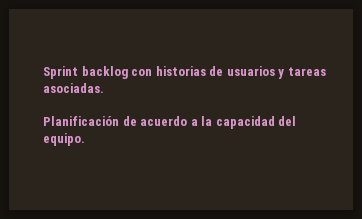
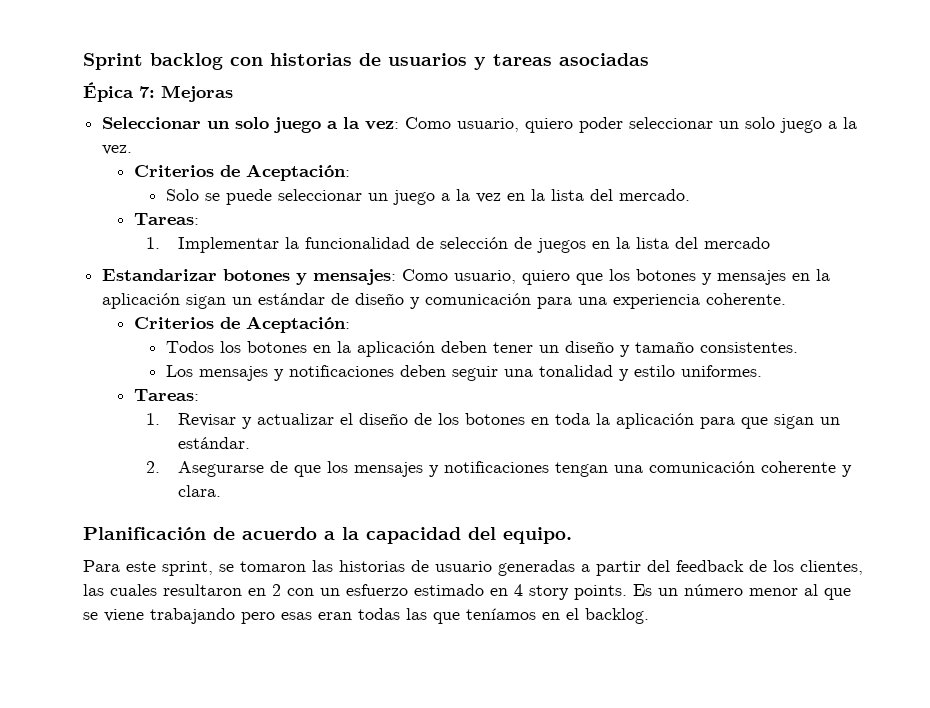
[43,83,104,93] asociadas. -> [559,53,649,66] [83,82,233,102] [102,117,858,133] [102,145,133,155] [133,164,350,181] [165,189,690,205] [133,213,199,225] [146,237,771,253] [102,269,831,285] [102,293,787,309] [133,316,350,333] [165,341,798,357] [165,365,762,381] [133,389,199,401] [146,413,841,429] [178,437,251,449] [146,461,853,477] [178,485,222,497] asociadas // Épica 7: Mejoras // Seleccionar un solo juego a la vez: Como usuario, quiero poder seleccionar un solo juego a la vez. // Criterios de Aceptación: // Solo se puede seleccionar un juego a la vez en la lista del mercado. // Tareas: // 1. Implementar la funcionalidad de selección de juegos en la lista del mercado // Estandarizar botones y mensajes: Como usuario, quiero que los botones y mensajes en la aplicación sigan un estándar de diseño y comunicación para una experiencia coherente. // Criterios de Aceptación: // Todos los botones en la aplicación deben tener un diseño y tamaño consistentes. // Los mensajes y notificaciones deben seguir una tonalidad y estilo uniformes. // Tareas: // 1. Revisar y actualizar el diseño de los botones en toda la aplicación para que sigan un estándar. // 2. Asegurarse de que los mensajes y notificaciones tengan una comunicación coherente y clara.
(85, 139) none -> [83,560,863,576] [83,584,851,600] [83,608,649,624] // Para este sprint, se tomaron las historias de usuario generadas a partir del feedback de los clientes, las cuales resultaron en 2 con un esfuerzo estimado en 4 story points. Es un número menor al que se viene trabajando pero esas eran todas las que teníamos en el backlog.

